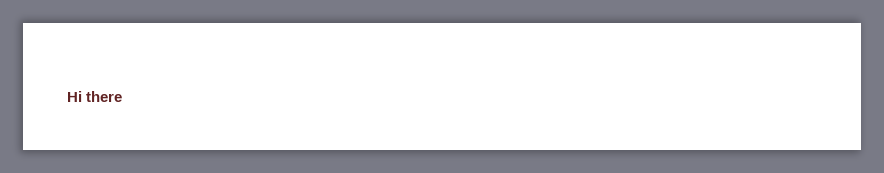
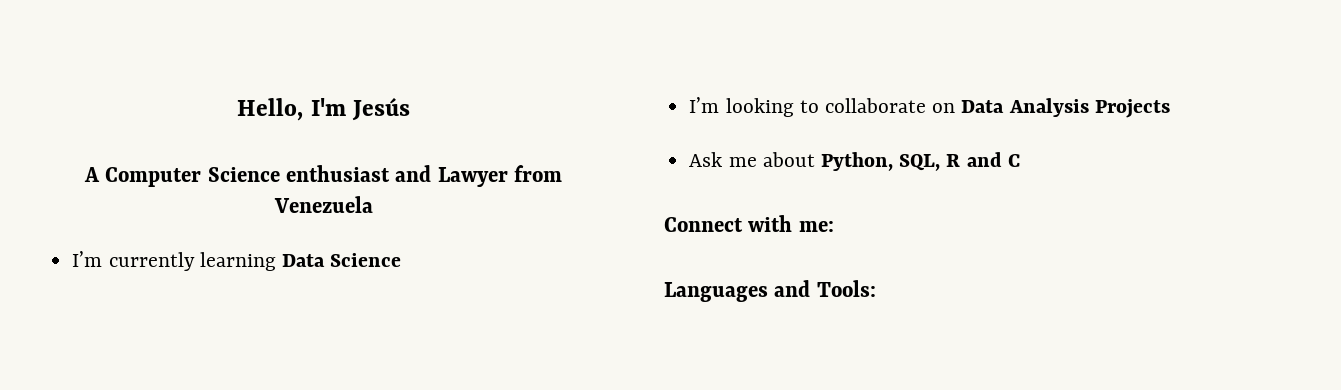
[67,91,123,102] Hi there -> [237,97,410,121] [83,165,563,187] [273,196,373,213] [72,251,402,271] [689,97,1170,118] [689,152,1020,171] [664,215,834,232] [664,280,876,302] Hello, I'm Jesús // A Computer Science enthusiast and Lawyer from Venezuela // I’m currently learning Data Science // I’m looking to collaborate on Data Analysis Projects // Ask me about Python, SQL, R and C // Connect with me: // Languages and Tools:

